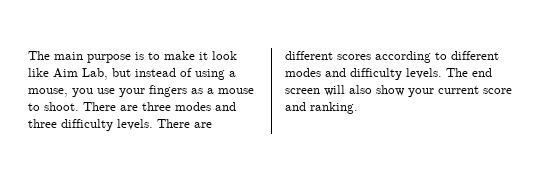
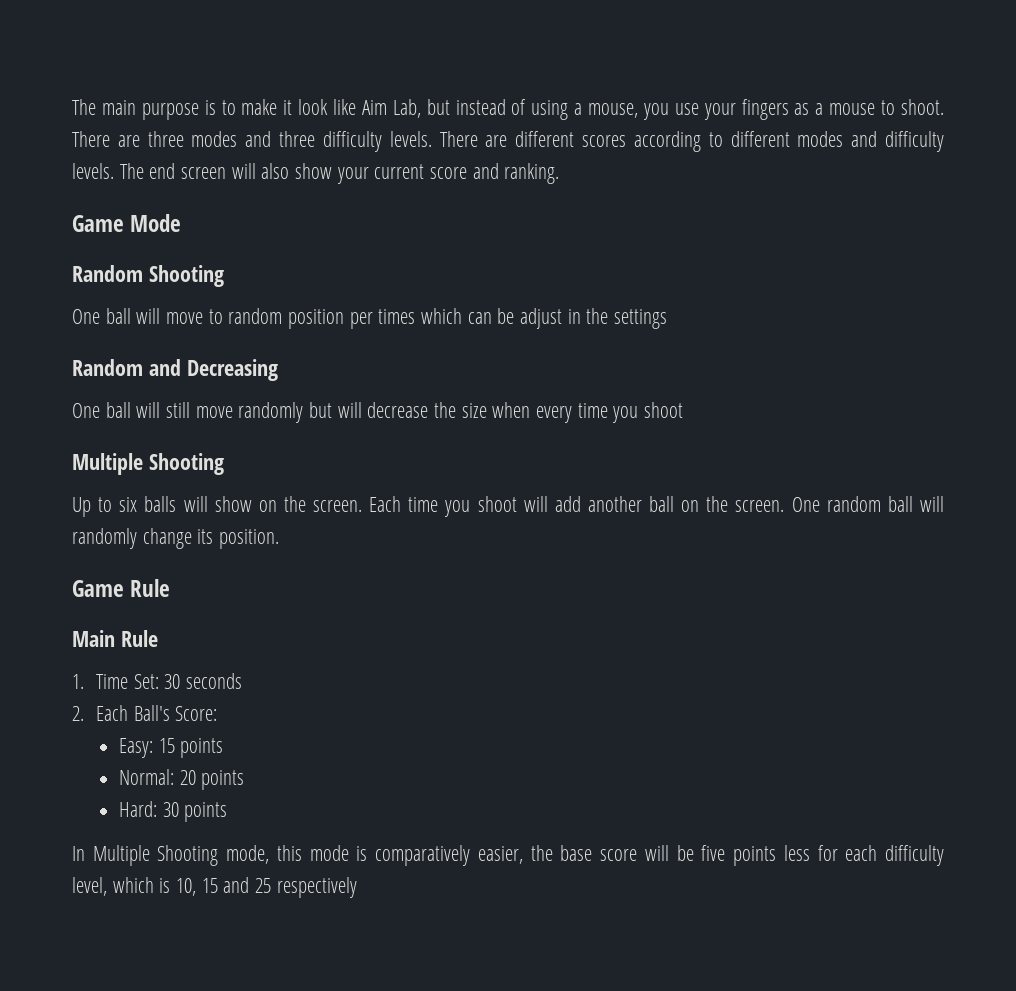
(358, 108) none -> [72,214,182,232] [72,265,224,287] [72,308,668,329] [72,359,278,381] [72,402,684,423] [72,453,224,475] [72,496,945,517] [72,528,280,549] [72,579,171,597] [72,630,158,647] [72,673,243,689] [72,705,218,721] [119,738,224,758] [119,769,245,790] [119,801,228,822] [72,845,944,866] [72,877,357,898] // Game Mode // Random Shooting // One ball will move to random position per times which can be adjust in the settings // Random and Decreasing // One ball will still move randomly but will decrease the size when every time you shoot // Multiple Shooting // Up to six balls will show on the screen. Each time you shoot will add another ball on the screen. One random ball will randomly change its position. // Game Rule // Main Rule // 1. Time Set: 30 seconds // 2. Each Ball's Score: // Easy: 15 points // Normal: 20 points // Hard: 30 points // In Multiple Shooting mode, this mode is comparatively easier, the base score will be five points less for each difficulty level, which is 10, 15 and 25 respectively

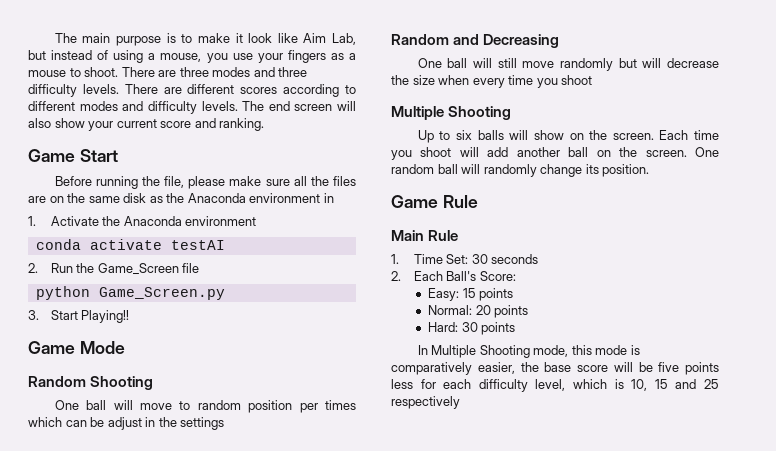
(560, 173) none -> [28,149,118,162] [54,176,356,189] [28,193,334,203] [28,216,257,226] [35,239,225,250] [28,263,200,275] [35,286,225,300] [28,310,130,323] // Game Start // Before running the file, please make sure all the files are on the same disk as the Anaconda environment in // 1. Activate the Anaconda environment // conda activate testAI // 2. Run the Game_Screen file // python Game_Screen.py // 3. Start Playing!!

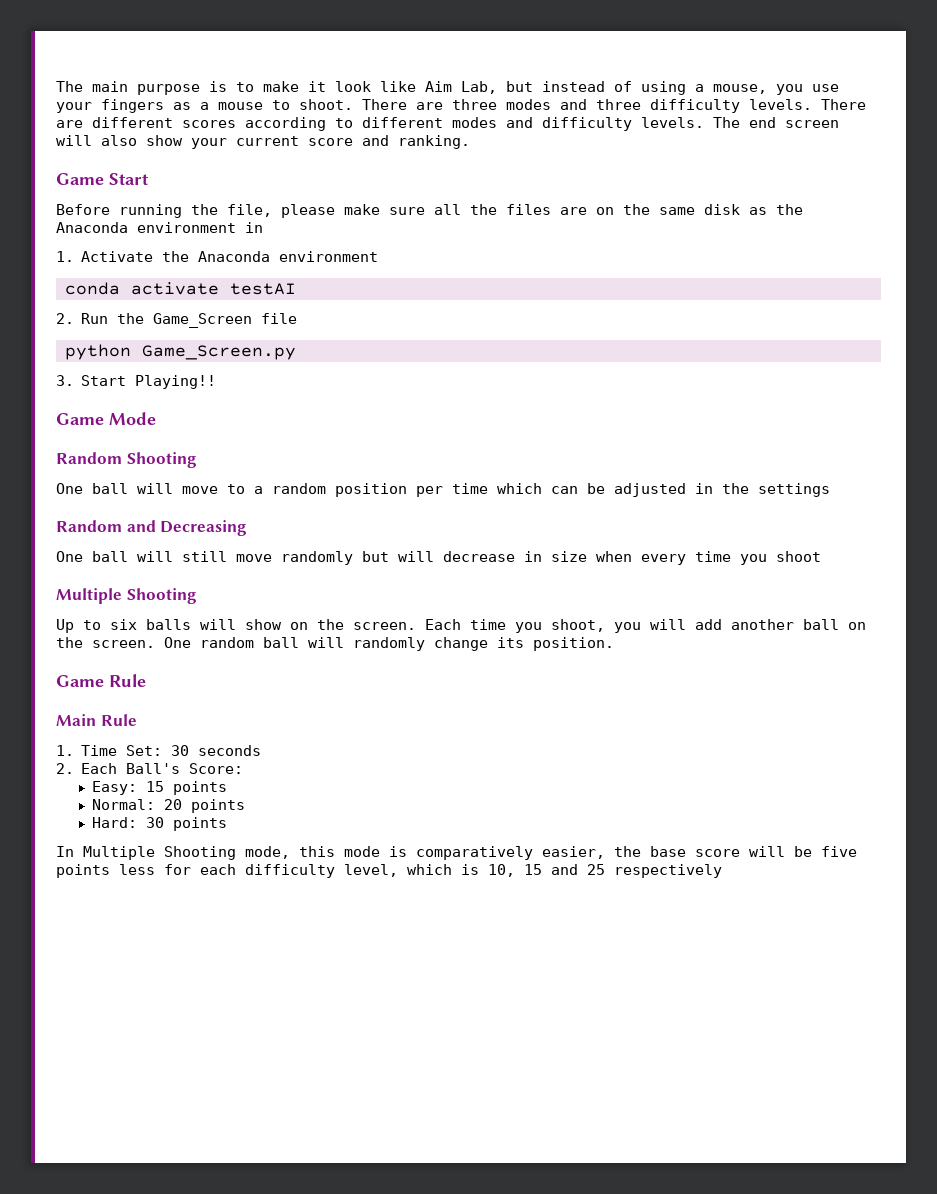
(191, 405) none -> [254,486,263,494] a
[325,400,356,410] times -> [452,483,488,494] time
[107,417,142,430] adjust -> [614,483,686,497] adjusted
[391,75,409,85] the -> [524,551,542,562] in
[420,147,452,157] shoot -> [551,619,641,633] shoot, you

